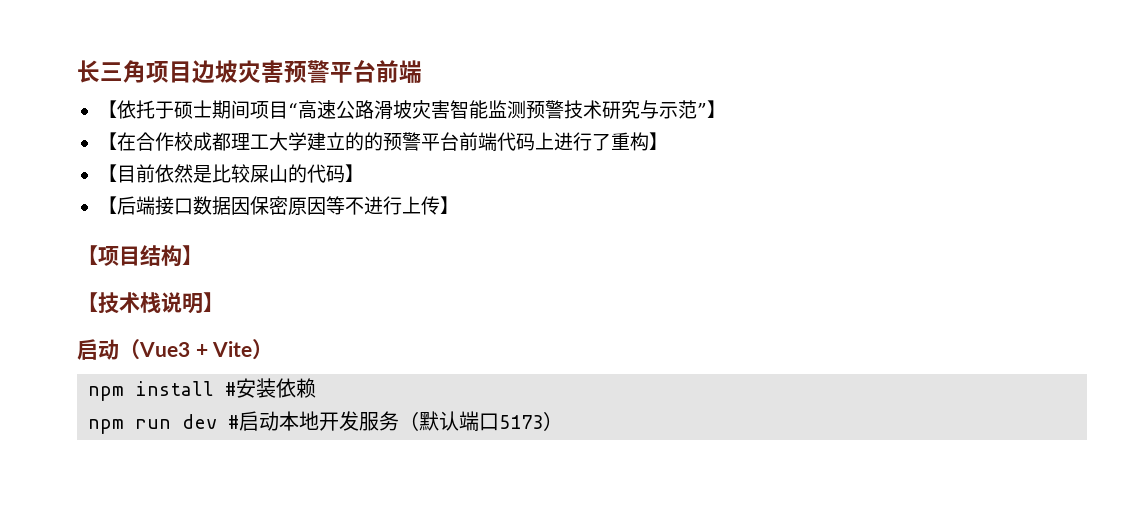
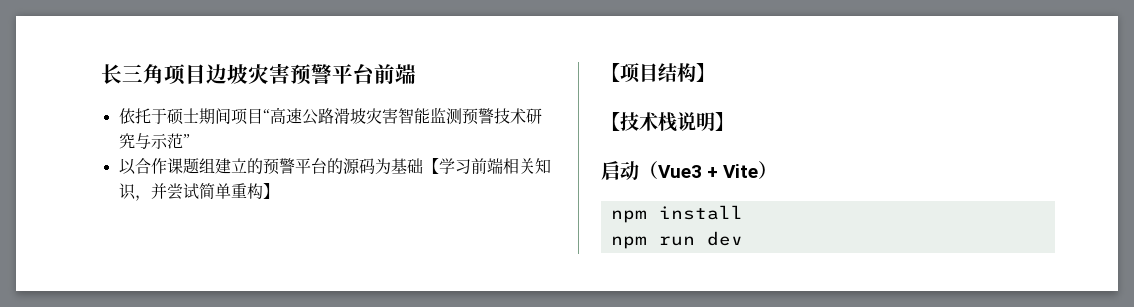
[97,100,117,118] 【 -> (416, 74) none
[706,100,726,118] [97,132,668,151] [97,164,364,183] [97,196,440,215] 】 // 【在合作校成都理工大学建立的的预警平台前端代码上进行了重构】 // 【目前依然是比较屎山的代码】 // 【后端接口数据因保密原因等不进行上传 -> [118,158,551,175] [118,183,263,201] // 以合作课题组建立的预警平台的源码为基础【学习前端相关知识，并尝试简单重构
[225,378,317,398] #安装依赖 -> (743, 212) none
[228,411,564,431] #启动本地开发服务（默认端口5173） -> (743, 238) none

